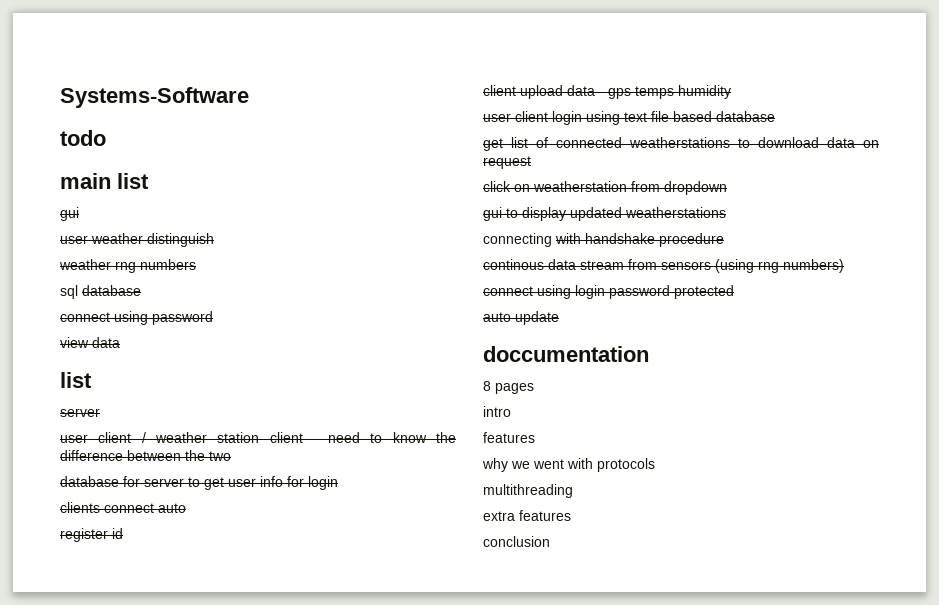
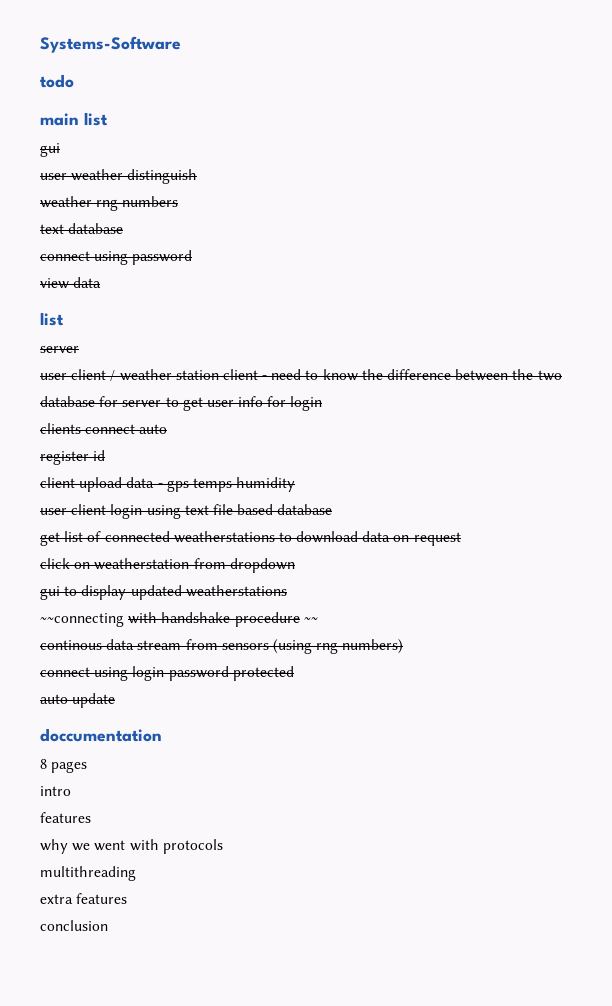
[60,285,78,299] sql -> [40,224,64,234] text
[483,233,552,247] connecting -> [40,613,124,627] ~~connecting
(724, 240) none -> [303,617,318,623] ~~

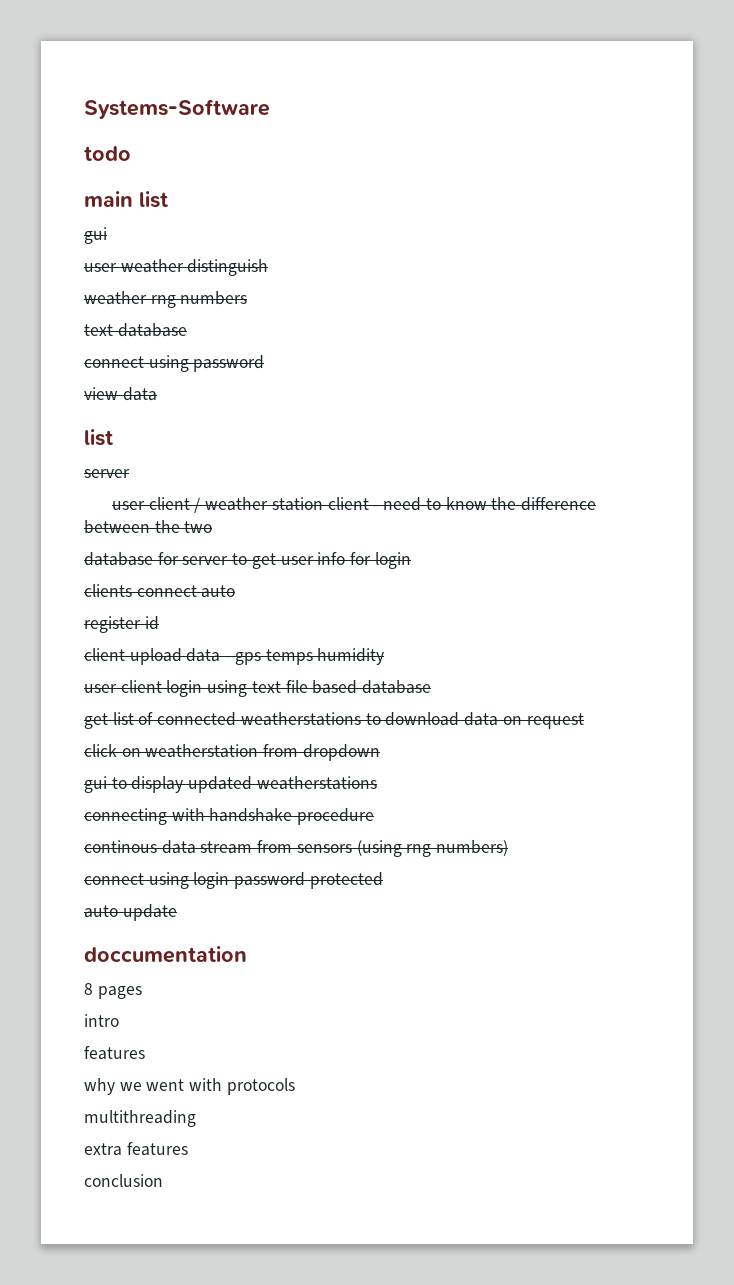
[40,613,124,627] ~~connecting -> [84,808,167,825] connecting
[303,617,318,623] ~~ -> (375, 816) none

